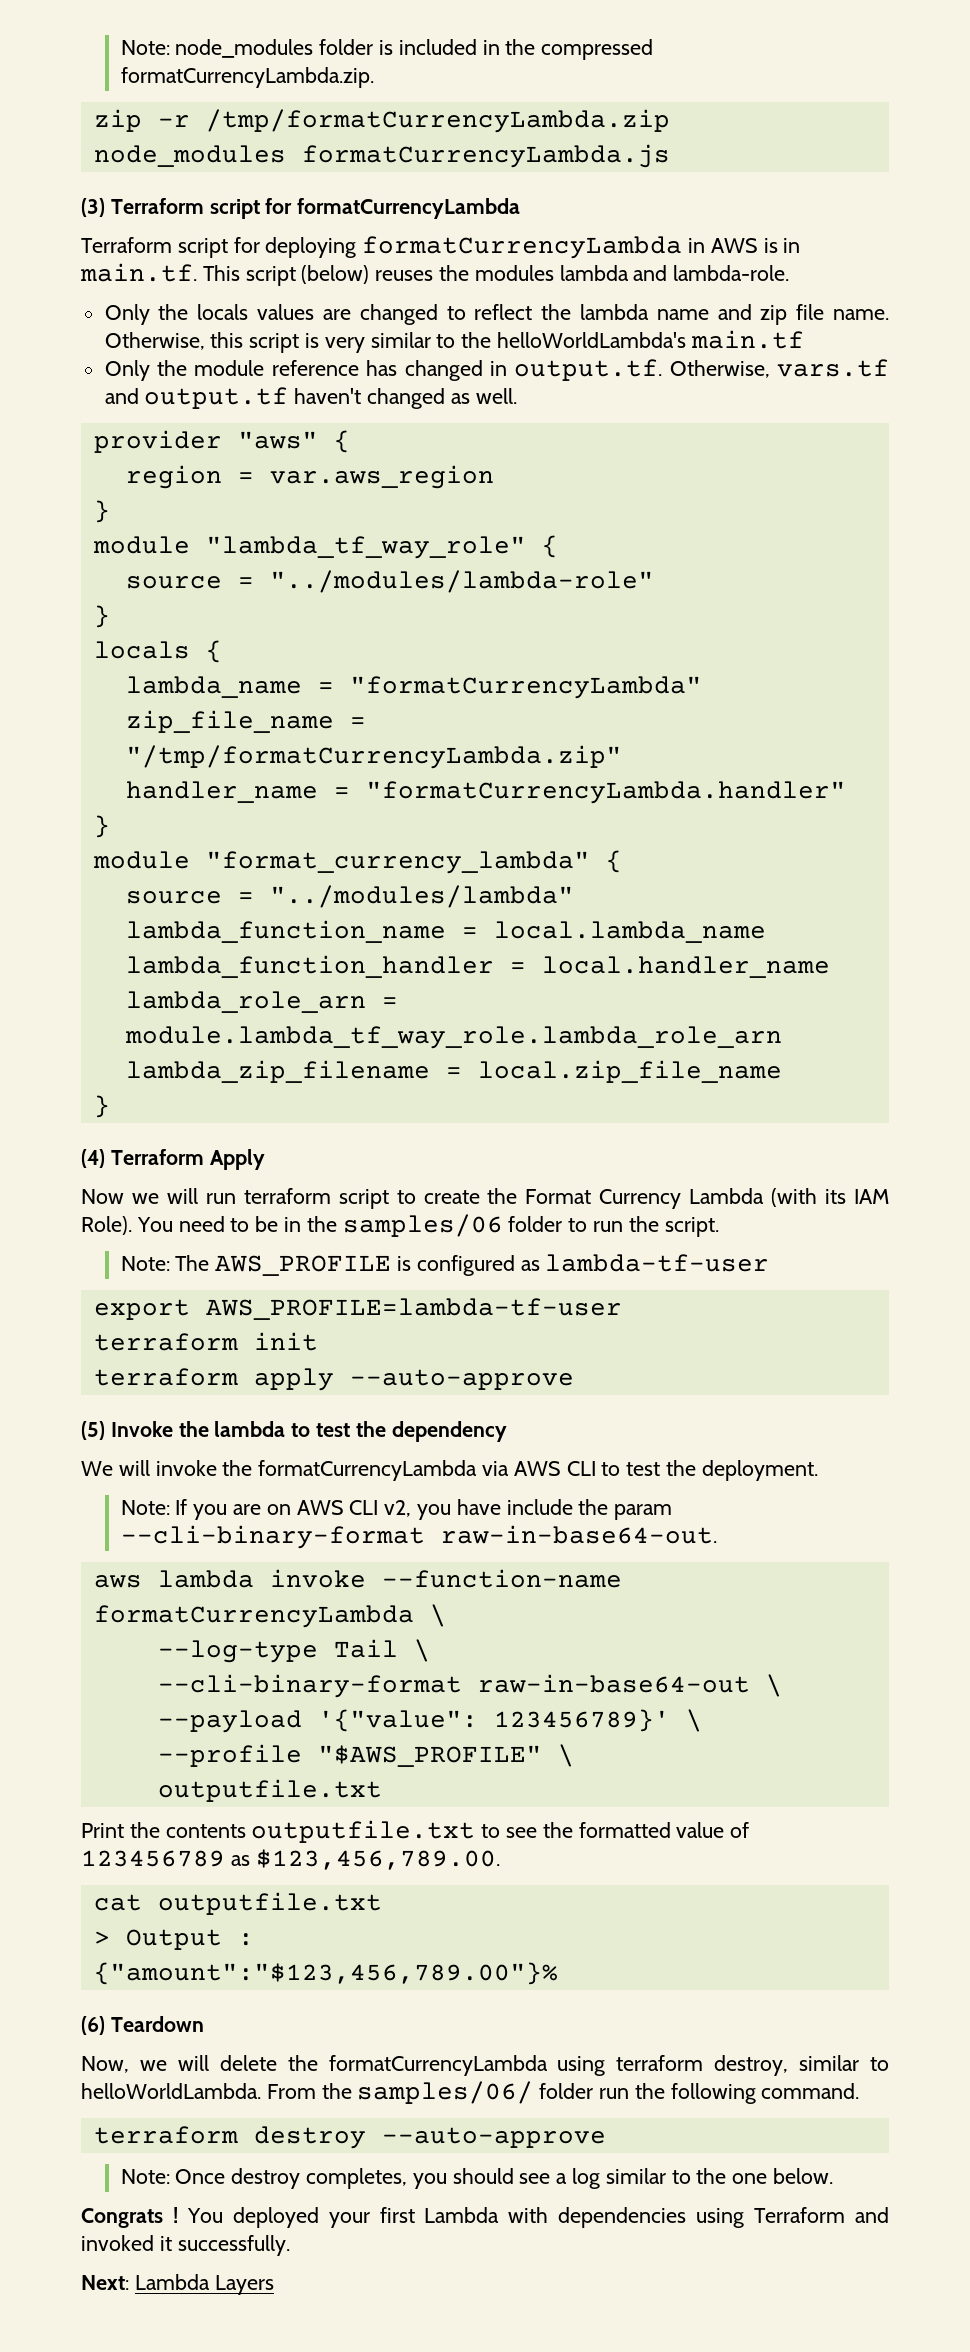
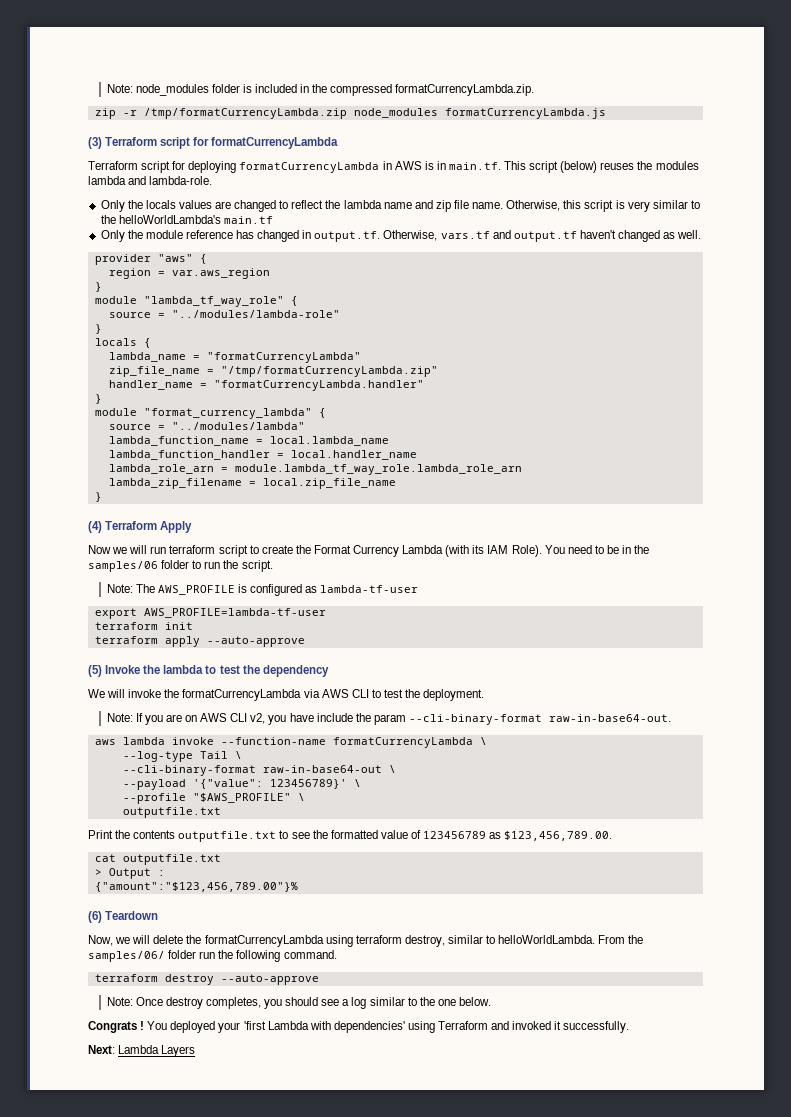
[379,2207,415,2223] first -> [243,1021,266,1030] 'first
[558,2207,687,2228] dependencies -> [333,1021,405,1033] dependencies'

